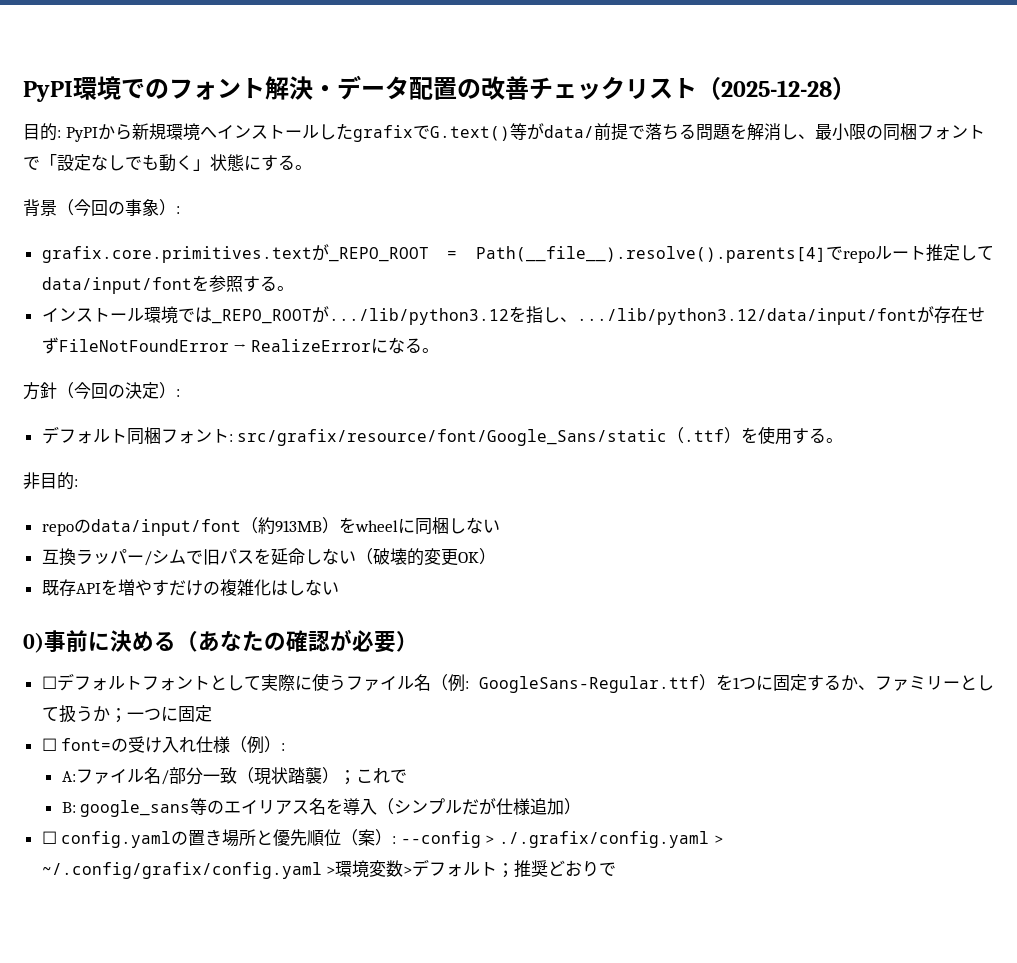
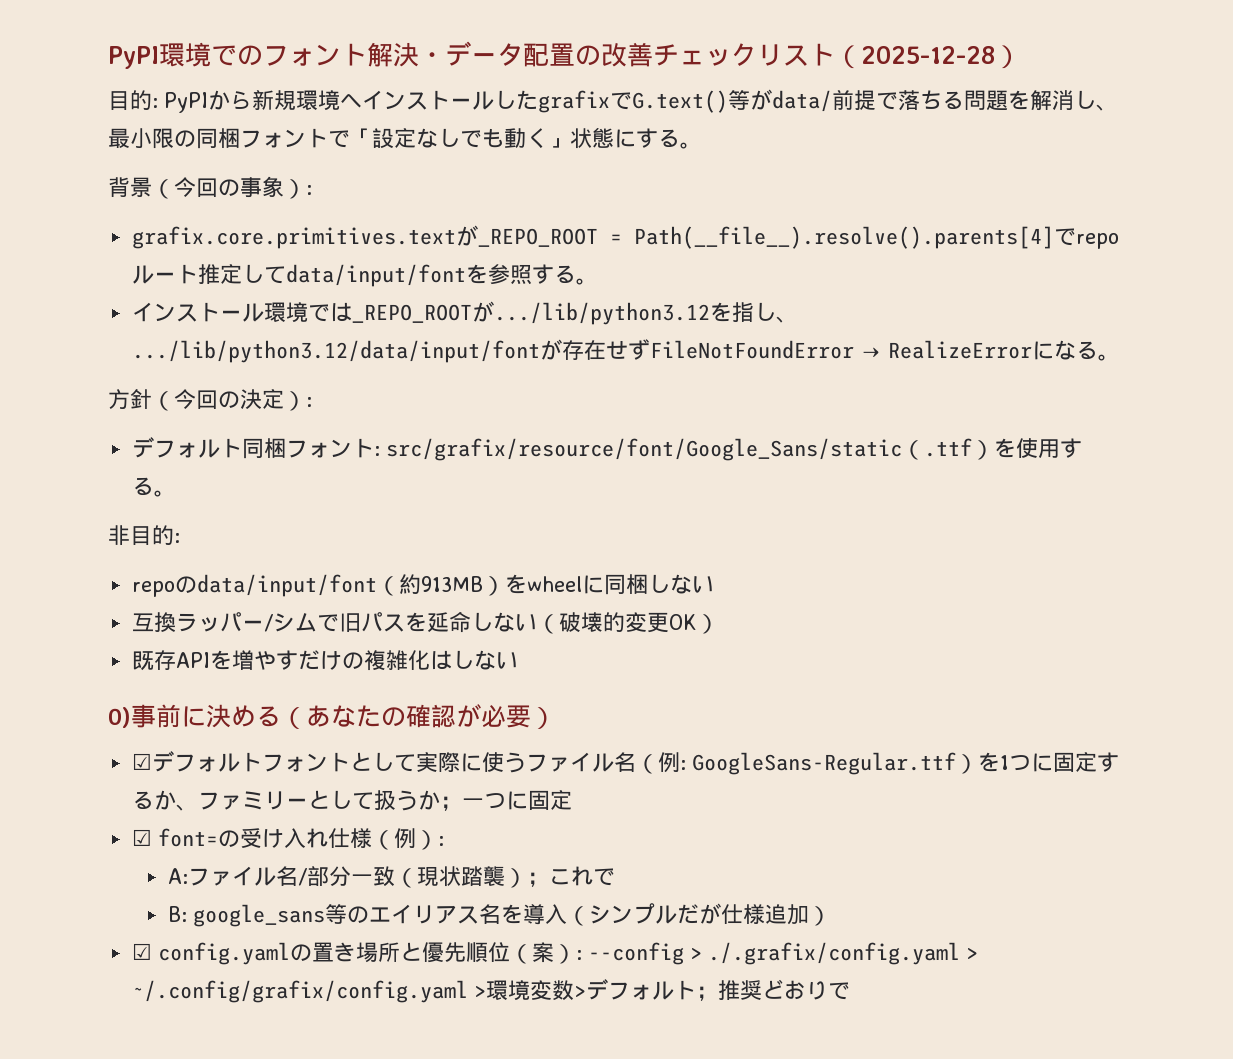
[41,676,57,689] ☐ -> [132,753,153,770] ☑
[41,738,57,751] ☐ -> [132,829,153,846] ☑
[41,831,57,844] ☐ -> [132,943,153,960] ☑

